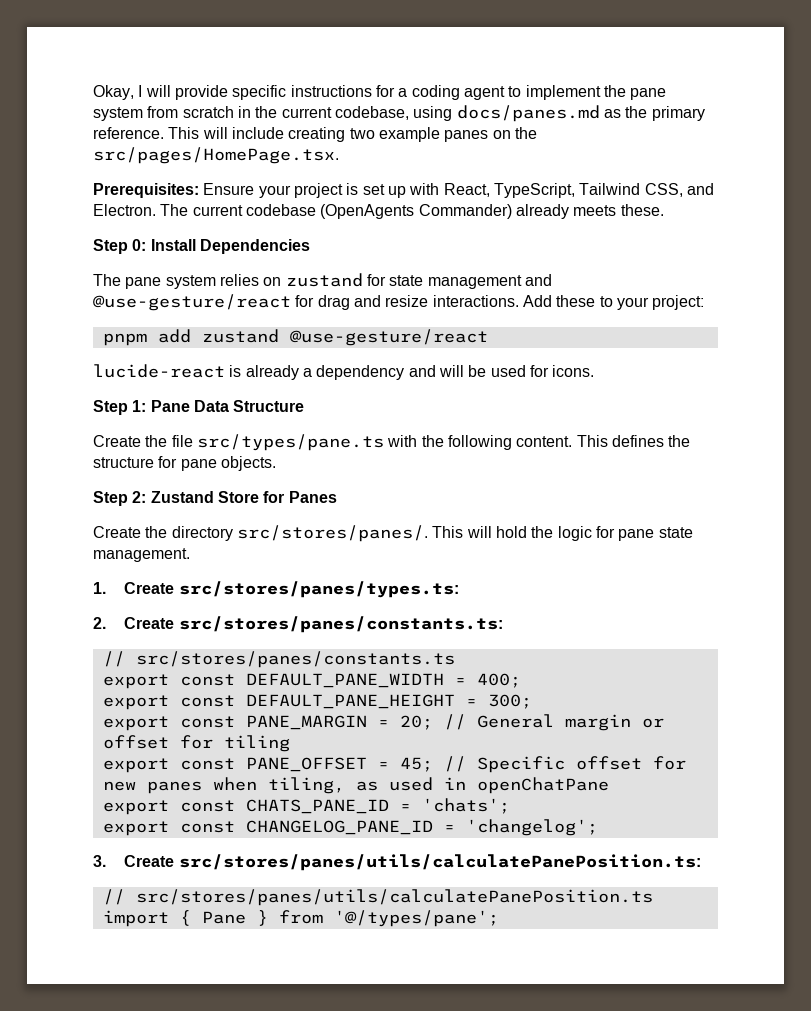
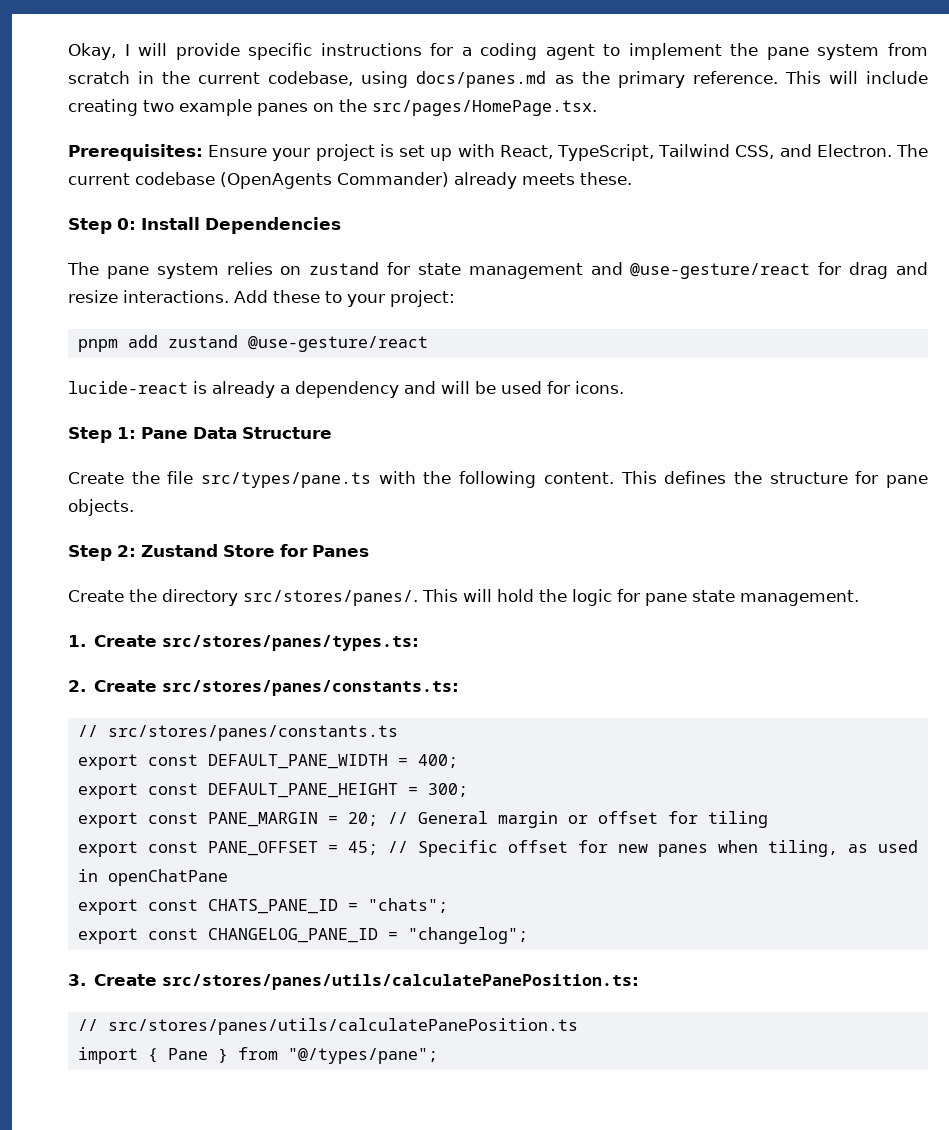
[421,798,510,814] 'chats'; -> [367,898,448,913] "chats";
[465,819,598,836] 'changelog'; -> [407,927,528,944] "changelog";
[333,910,499,927] '@/types/pane'; -> [287,1048,438,1064] "@/types/pane";

